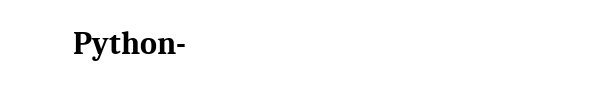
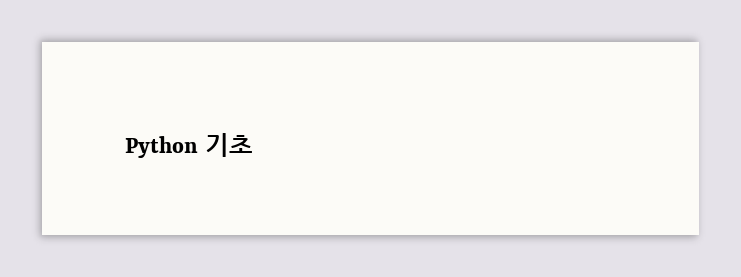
[73,31,186,61] Python- -> [125,133,253,158] Python 기초

